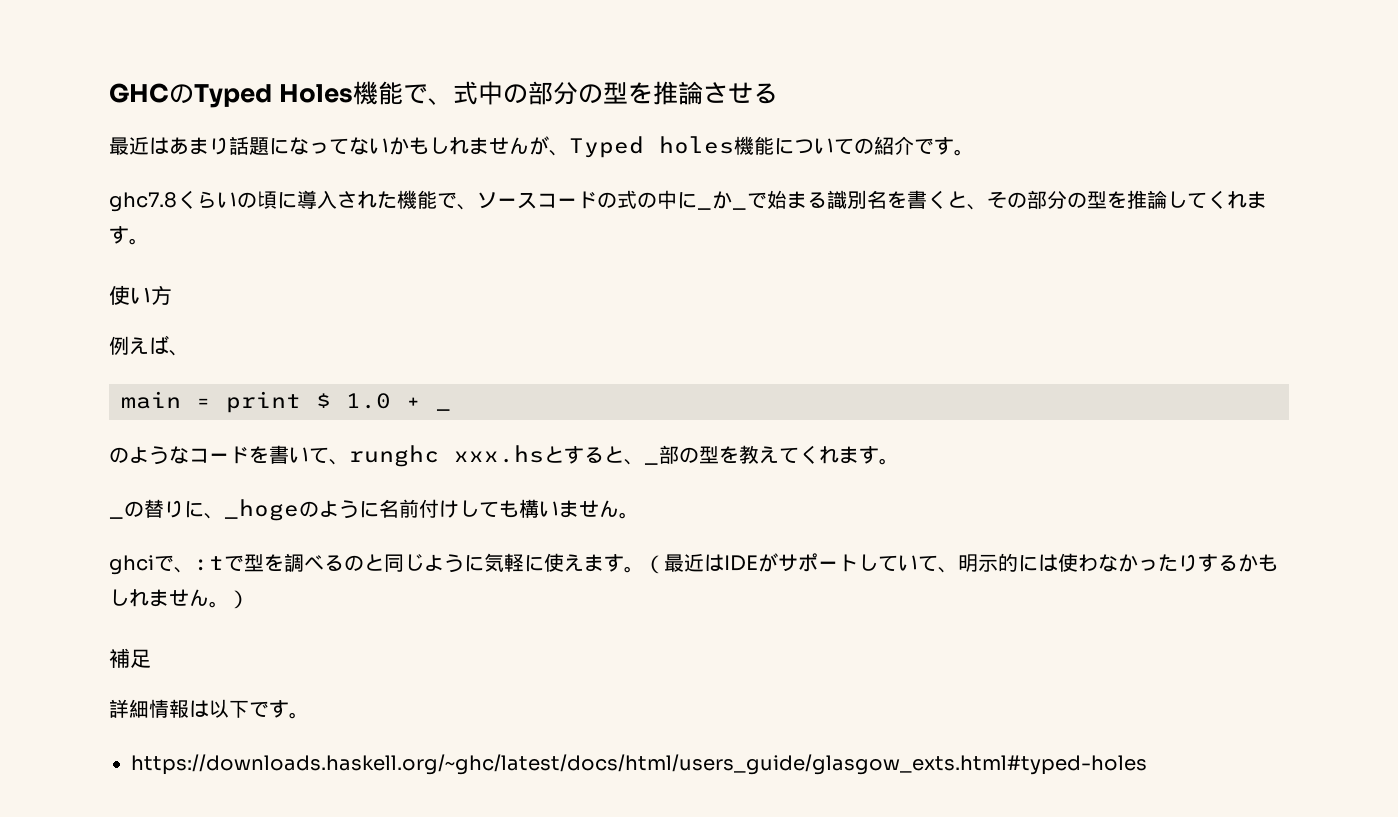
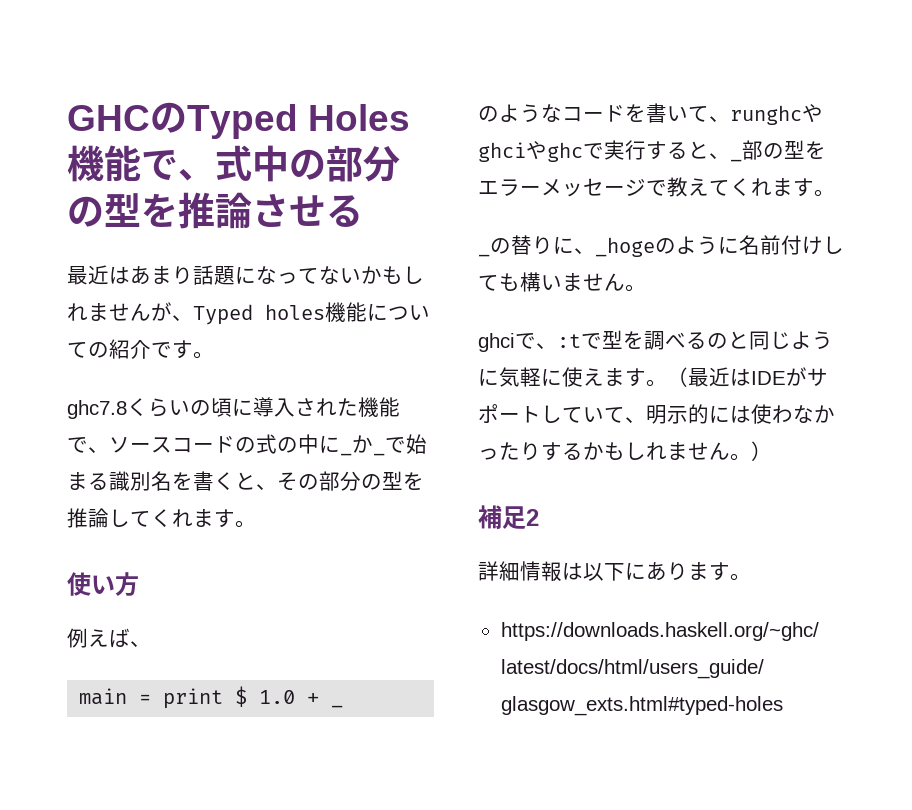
[454,445,564,463] xxx.hsと -> [802,104,823,123] [478,140,646,162] やghciやghcで実行
(739, 455) none -> [478,178,667,197] エラーメッセージで
(151, 658) none -> [526,509,539,526] 2
[249,701,269,718] で -> [625,562,709,581] にありま

